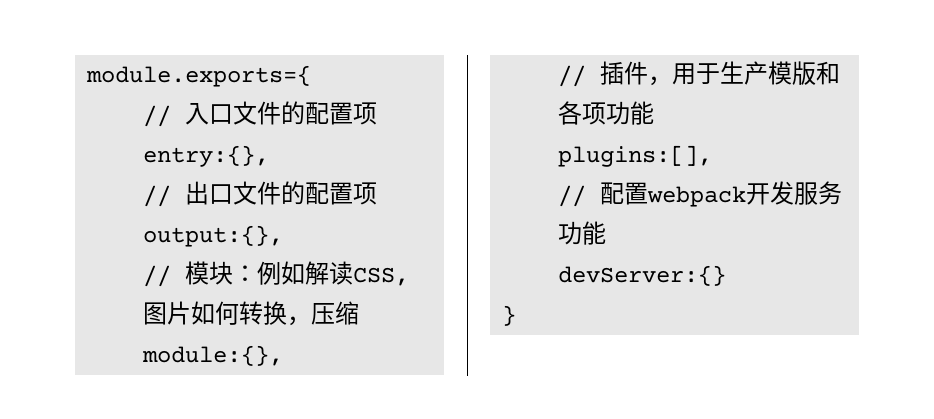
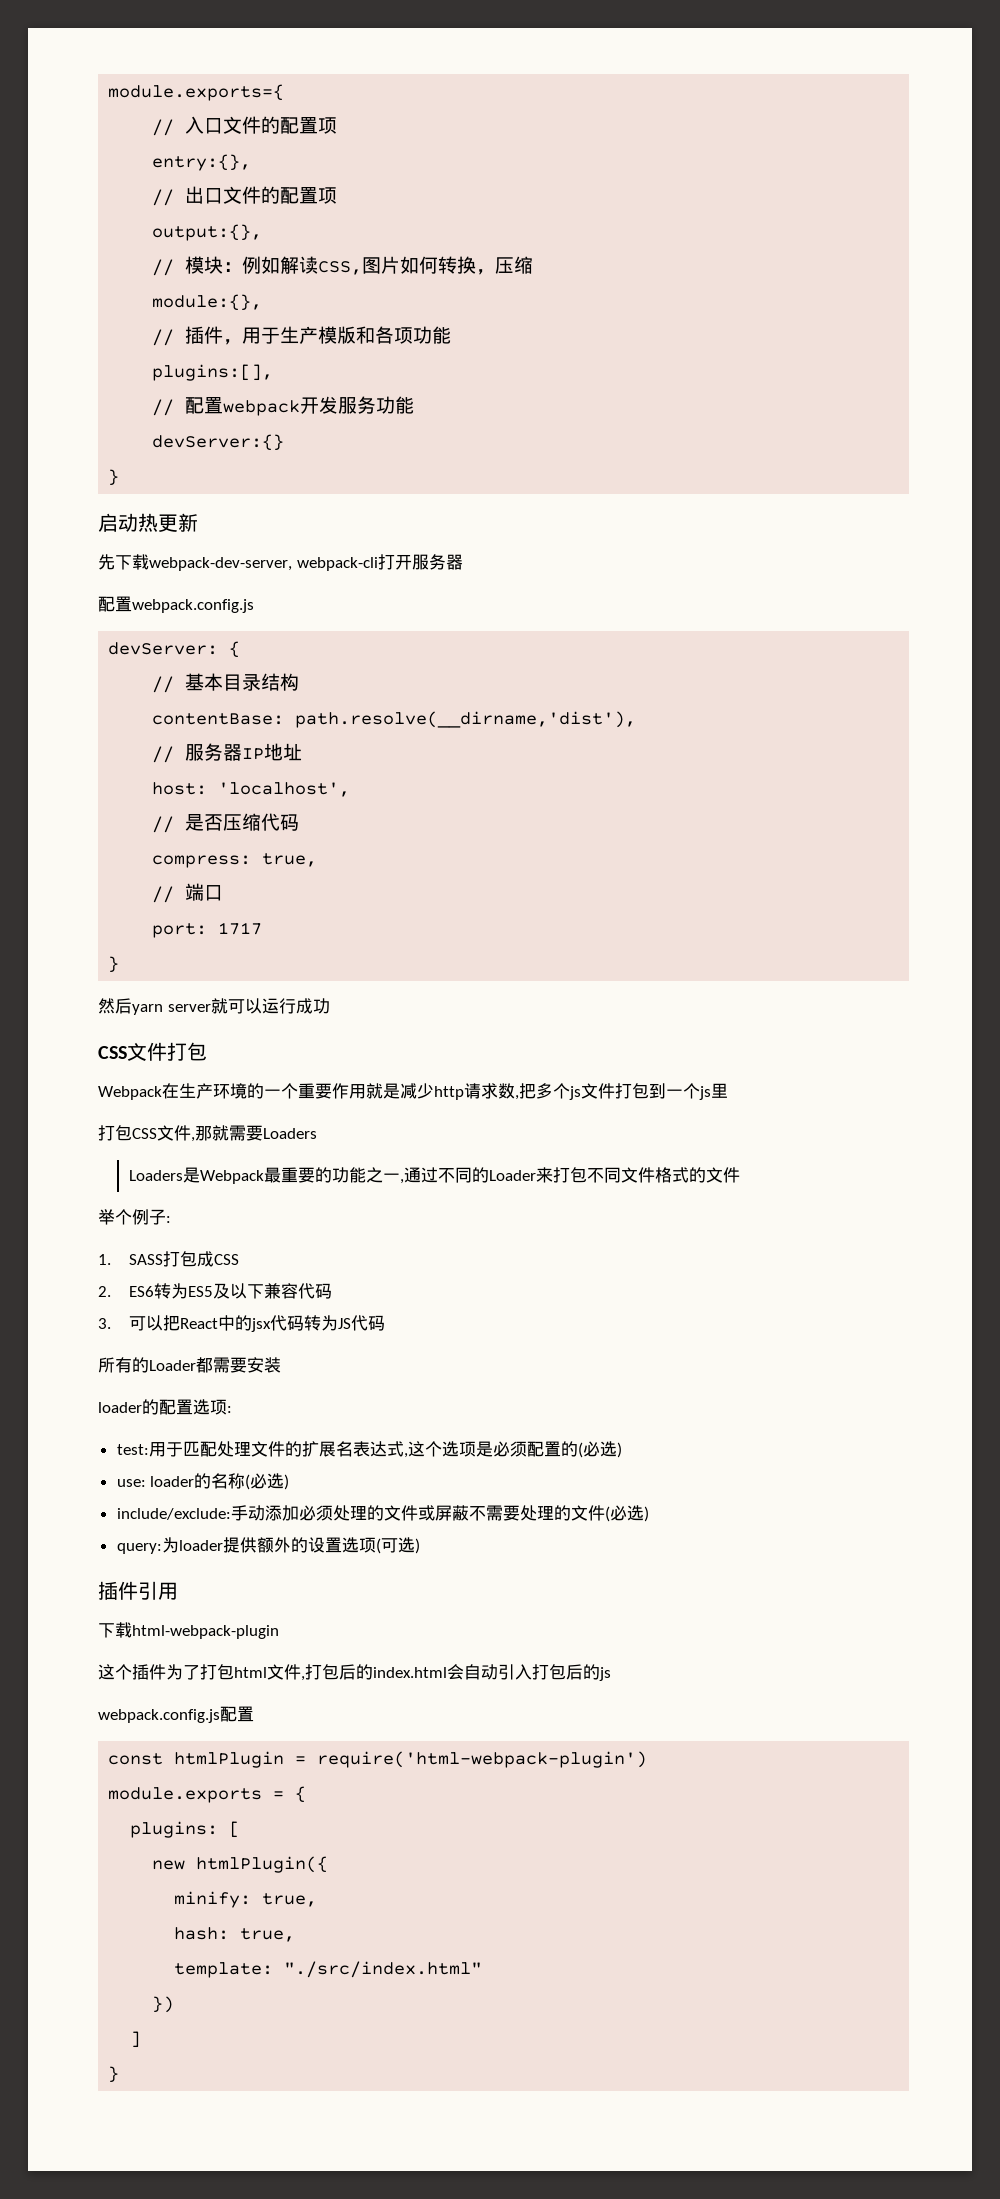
(516, 315) none -> [98,513,198,532] [98,554,463,571] [98,596,254,613] [108,641,241,658] [152,673,300,693] [152,711,637,728] [152,743,303,763] [152,782,351,797] [152,813,300,833] [152,853,318,868] [152,883,224,903] [152,922,263,938] [108,956,120,973] [98,998,330,1015] [98,1042,207,1061] [98,1083,728,1100] [98,1125,317,1142] [128,1167,740,1184] [98,1209,171,1225] [98,1251,239,1267] [98,1283,332,1299] [98,1315,385,1332] [98,1357,281,1373] [98,1399,232,1415] [116,1441,622,1458] [116,1473,290,1490] [116,1505,649,1522] [116,1537,420,1554] [98,1581,178,1600] [98,1622,279,1639] [98,1664,611,1681] [98,1706,254,1723] [108,1751,648,1768] [108,1786,307,1803] [130,1821,241,1838] [152,1856,329,1873] [174,1891,318,1908] [174,1927,296,1942] [174,1961,483,1978] [152,1996,175,2013] [130,2031,142,2048] [108,2066,120,2083] // 启动热更新 // 先下载webpack-dev-server, webpack-cli打开服务器 // 配置webpack.config.js // devServer: { // // 基本目录结构 // contentBase: path.resolve(__dirname,'dist'), // // 服务器IP地址 // host: 'localhost', // // 是否压缩代码 // compress: true, // // 端口 // port: 1717 // } // 然后yarn server就可以运行成功 // CSS文件打包 // Webpack在生产环境的一个重要作用就是减少http请求数,把多个js文件打包到一个js里 // 打包CSS文件,那就需要Loaders // Loaders是Webpack最重要的功能之一,通过不同的Loader来打包不同文件格式的文件 // 举个例子: // 1. SASS打包成CSS // 2. ES6转为ES5及以下兼容代码 // 3.可以把React中的jsx代码转为JS代码 // 所有的Loader都需要安装 // loader的配置选项: // test:用于匹配处理文件的扩展名表达式,这个选项是必须配置的(必选) // use: loader的名称(必选) // include/exclude:手动添加必须处理的文件或屏蔽不需要处理的文件(必选) // query:为loader提供额外的设置选项(可选) // 插件引用 // 下载html-webpack-plugin // 这个插件为了打包html文件,打包后的index.html会自动引入打包后的js // webpack.config.js配置 // const htmlPlugin = require('html-webpack-plugin') // module.exports = { // plugins: [ // new htmlPlugin({ // minify: true, // hash: true, // template: "./src/index.html" // }) // ] // }

